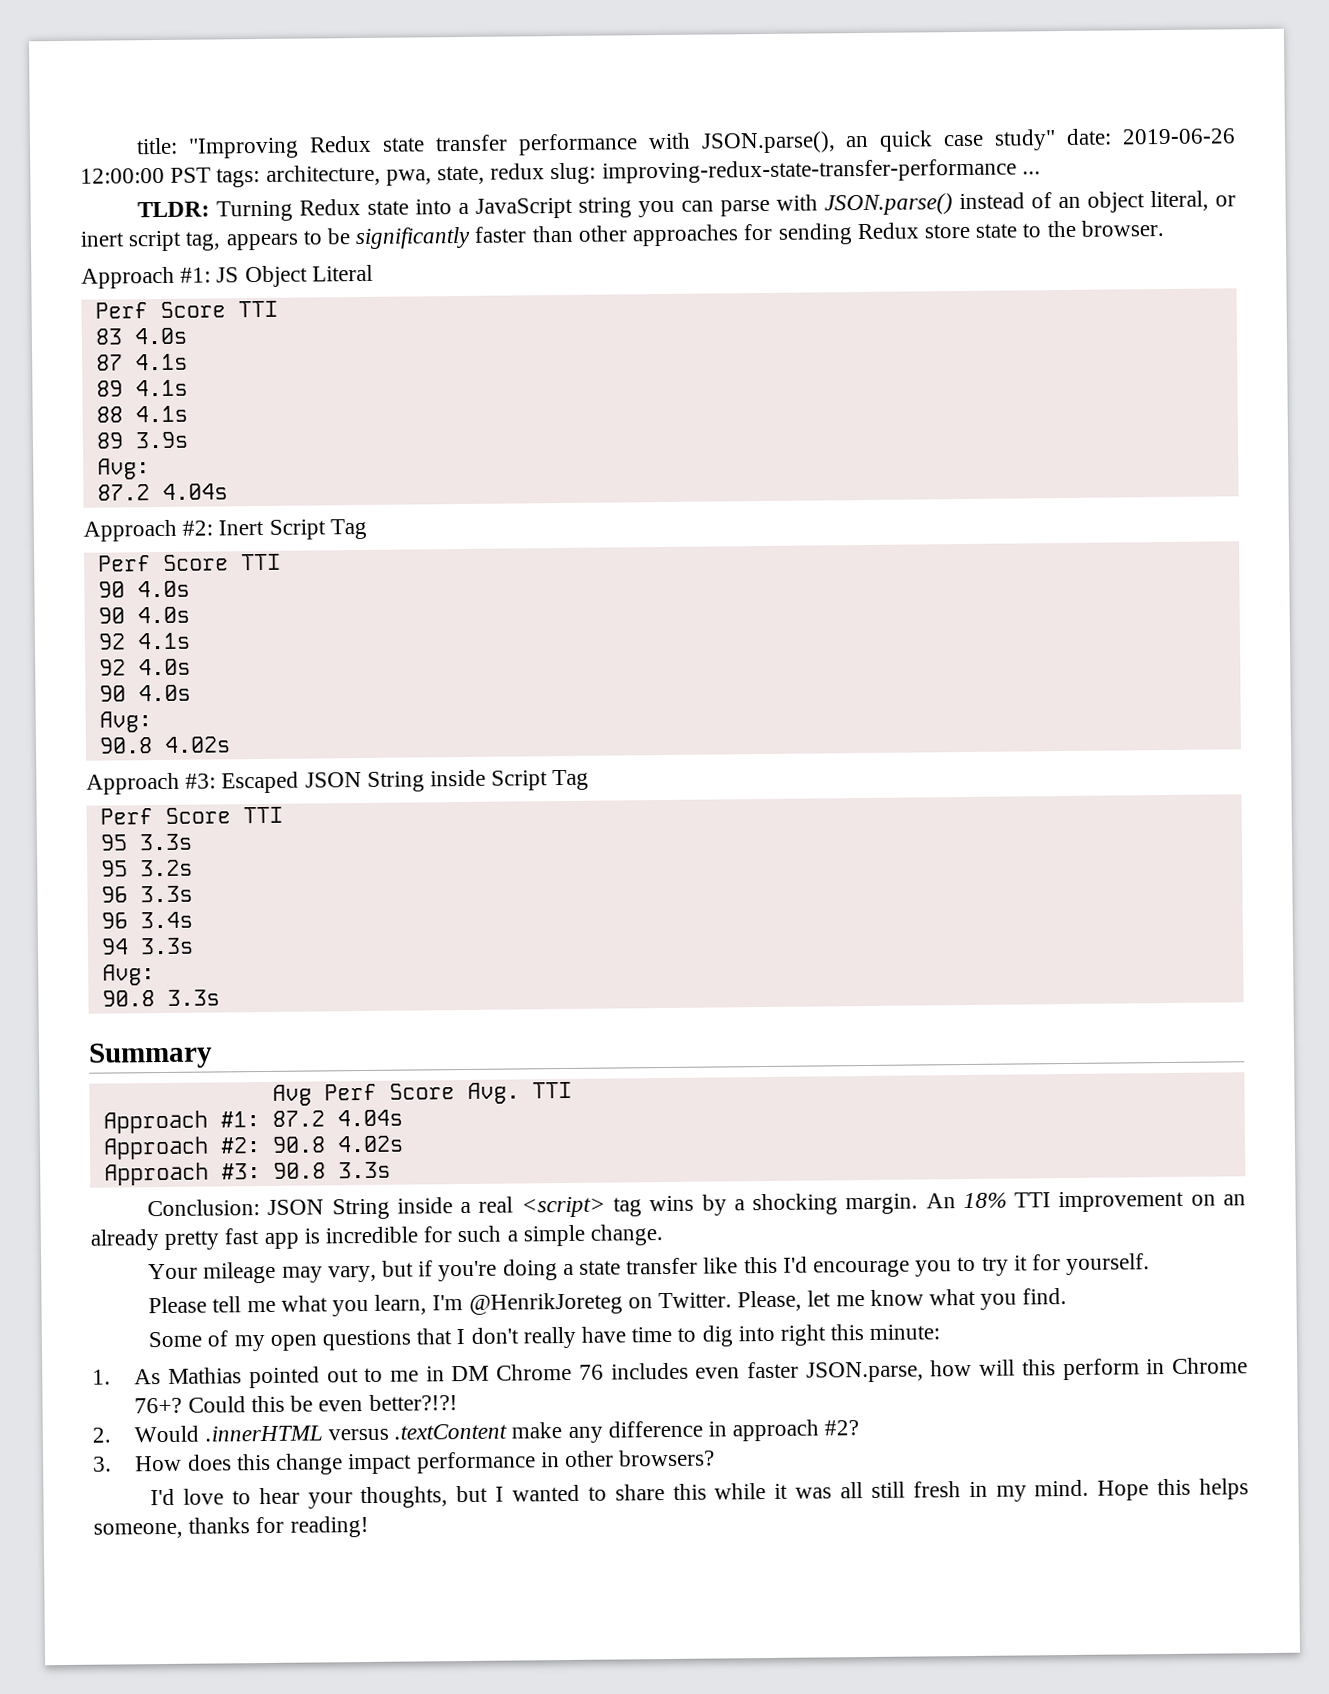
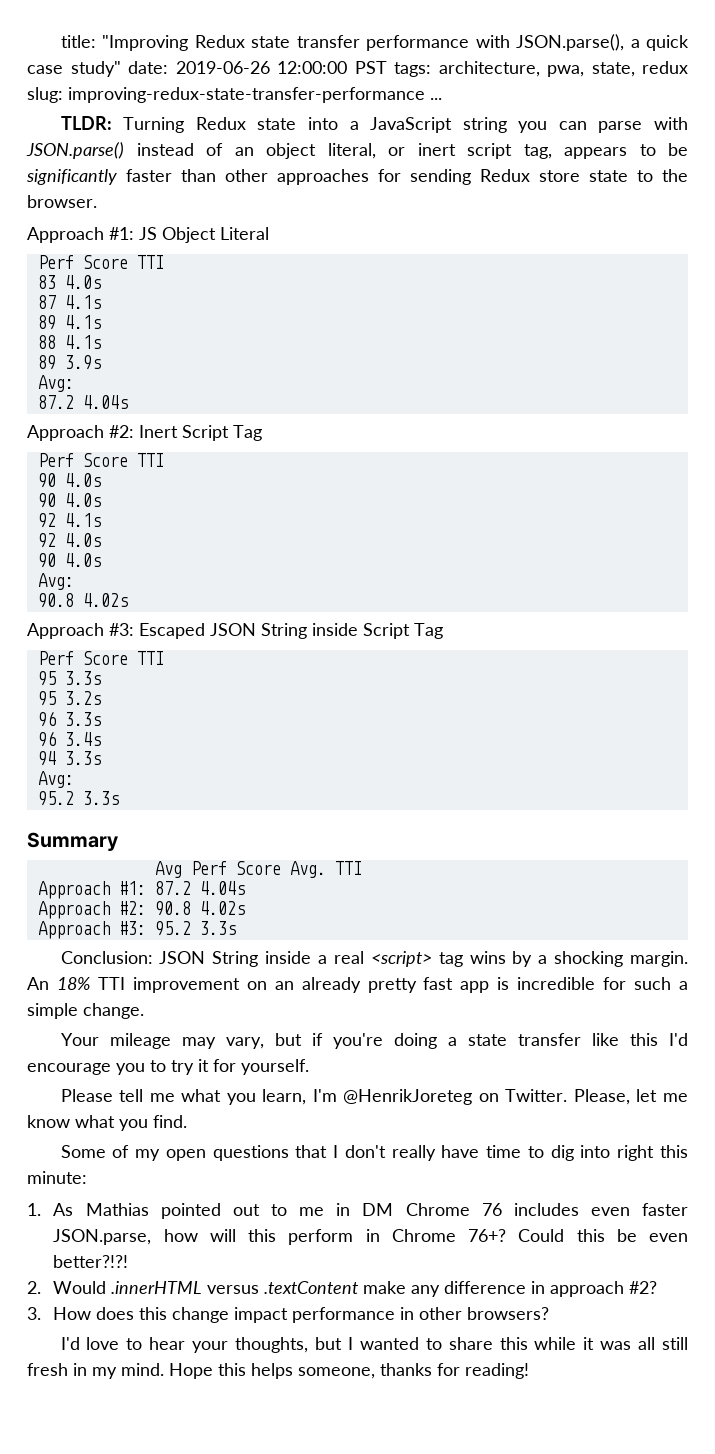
[845,135,870,148] an -> [630,39,640,48] a
[101,990,155,1007] 90.8 -> [37,791,74,806] 95.2
[272,1162,326,1179] 90.8 -> [154,921,191,936] 95.2

